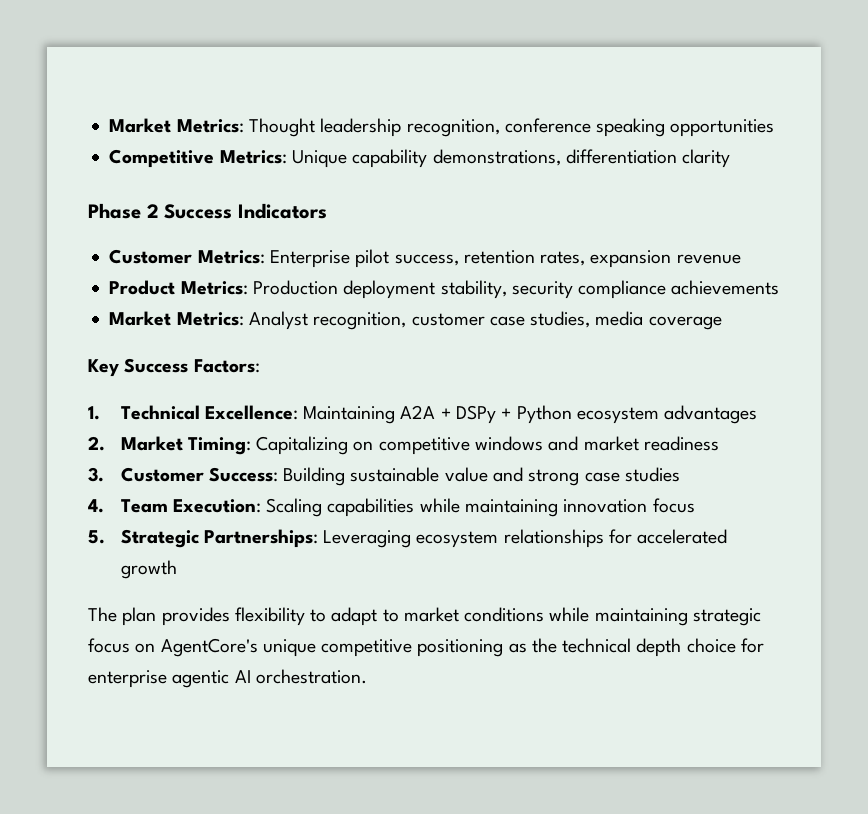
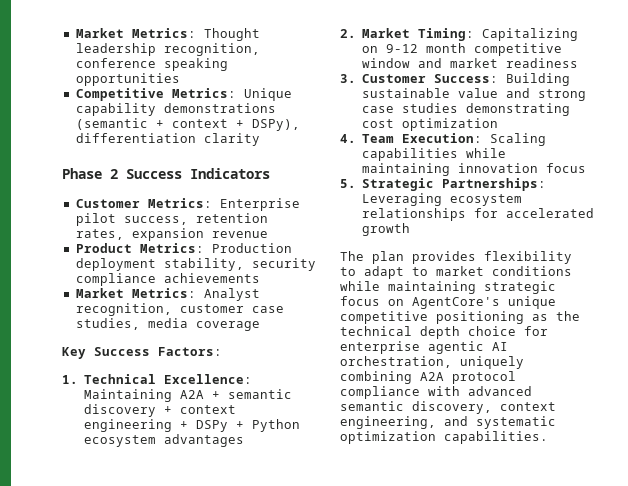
[432,149,561,166] demonstrations, -> [163,103,276,113] [75,118,300,131] demonstrations (semantic + context + DSPy),
(451, 413) none -> [228,389,293,399] [84,404,237,417] [84,419,189,432] semantic discovery + context engineering +
[378,436,544,455] competitive windows -> [386,43,563,56] [362,58,411,68] 9-12 month competitive window
(680, 474) none -> [466,103,571,116] [362,118,499,131] demonstrating cost optimization
[255,669,367,684] orchestration. -> [340,356,524,369] [340,371,516,384] [340,386,532,399] [340,401,556,414] [340,416,556,429] [340,431,548,444] orchestration, uniquely combining A2A protocol compliance with advanced semantic discovery, context engineering, and systematic optimization capabilities.

